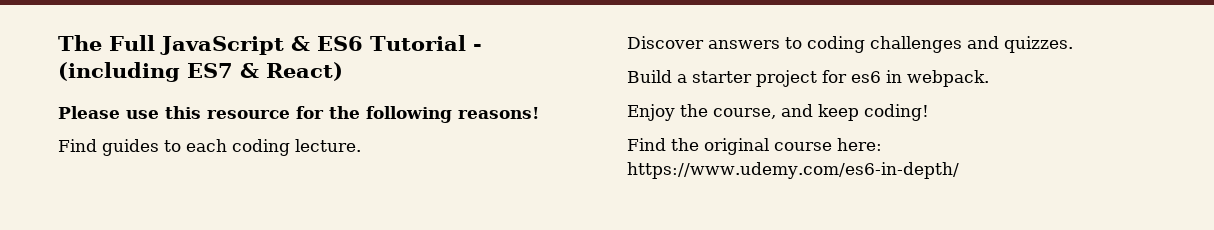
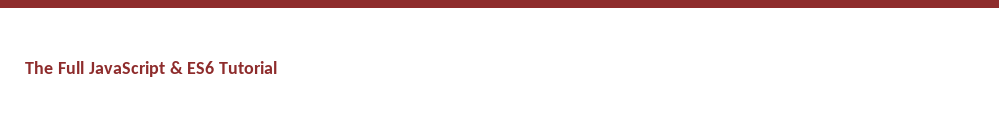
[472,44,482,51] [58,62,343,82] [58,106,539,123] [58,139,361,156] [627,36,1073,53] [627,70,989,87] [627,104,929,121] [627,138,882,155] [627,162,959,179] - (including ES7 & React) // Please use this resource for the following reasons! // Find guides to each coding lecture. // Discover answers to coding challenges and quizzes. // Build a starter project for es6 in webpack. // Enjoy the course, and keep coding! // Find the original course here: https://www.udemy.com/es6-in-depth/ -> (278, 67) none

